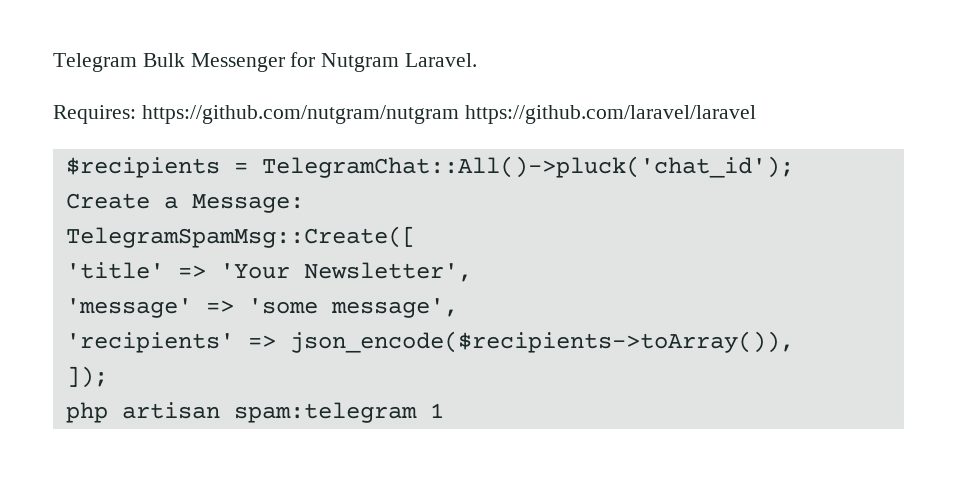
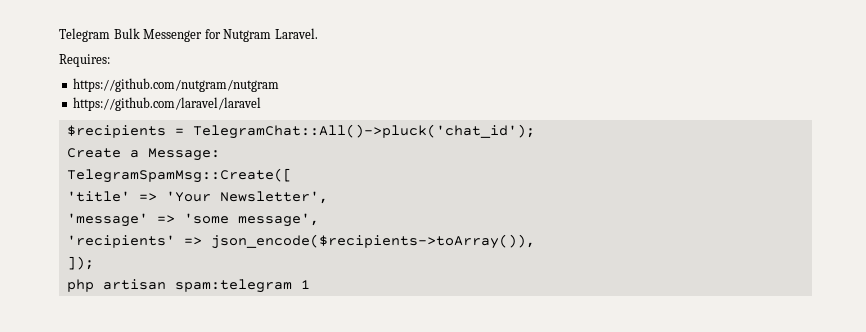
(136, 114) none -> (110, 60) //
(459, 114) none -> (280, 85) //

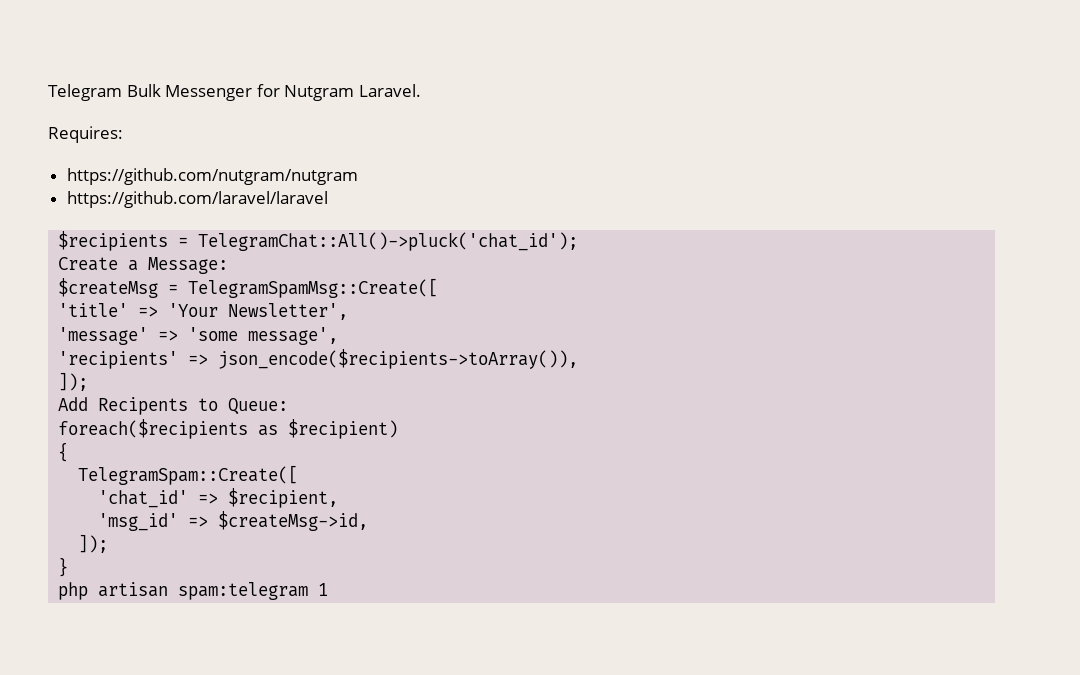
(220, 154) none -> [58,278,179,298] $createMsg =
(94, 263) none -> [58,397,289,415] [58,419,399,439] [58,442,69,462] [78,465,299,485] [98,488,339,508] [98,511,369,531] [78,534,109,553] [58,557,69,577] // Add Recipents to Queue: // foreach($recipients as $recipient) // { // TelegramSpam::Create([ // 'chat_id' => $recipient, // 'msg_id' => $createMsg->id, // ]); // }

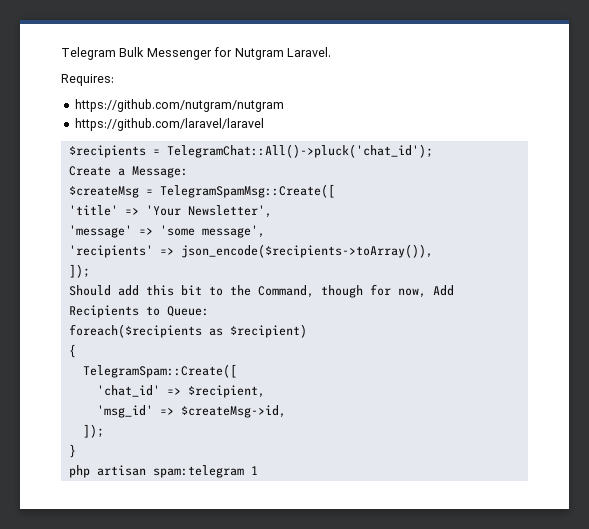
[58,397,189,415] Add Recipents -> [68,284,454,298] [68,305,139,318] Should add this bit to the Command, though for now, Add Recipients

